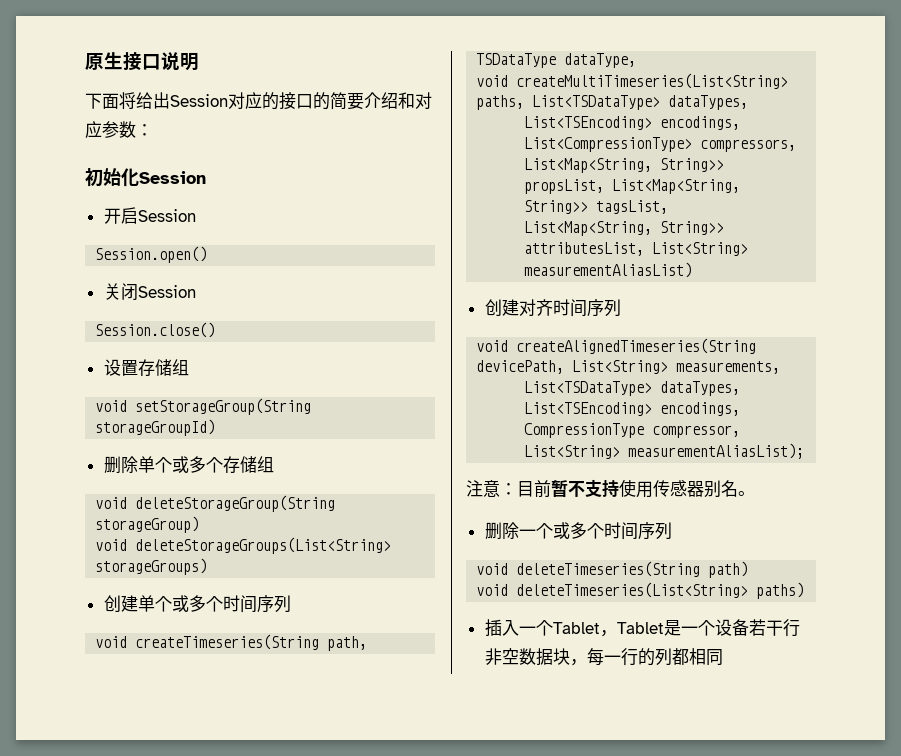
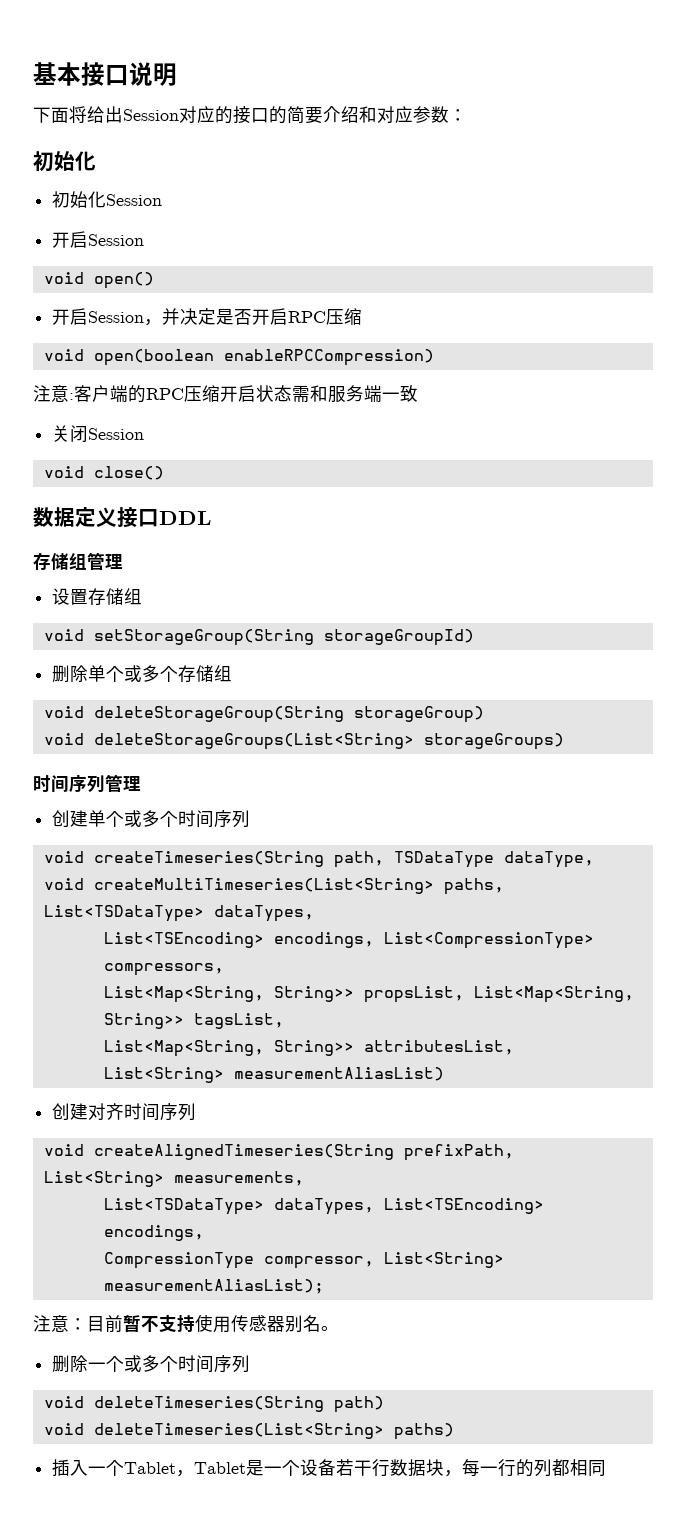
[85,52,123,70] 原生 -> [33,62,81,86] 基本
(139, 177) none -> [52,191,107,208] // 初始化
[95,246,208,263] [103,283,196,301] [95,322,216,338] Session.open() // 关闭Session // Session.close() -> [43,272,154,289] [52,308,363,326] [43,349,434,366] [33,385,418,403] [52,425,145,443] [43,466,164,480] [33,507,212,528] [33,552,123,571] void open() // 开启Session，并决定是否开启RPC压缩 // void open(boolean enableRPCCompression) // 注意:客户端的RPC压缩开启状态需和服务端一致 // 关闭Session // void close() // 数据定义接口DDL // 存储组管理
(208, 566) none -> [33,774,141,793] // 时间序列管理
[476,360,565,374] devicePath, -> [403,1144,514,1161] prefixPath,
[484,648,519,665] 非空 -> (391, 1468) none

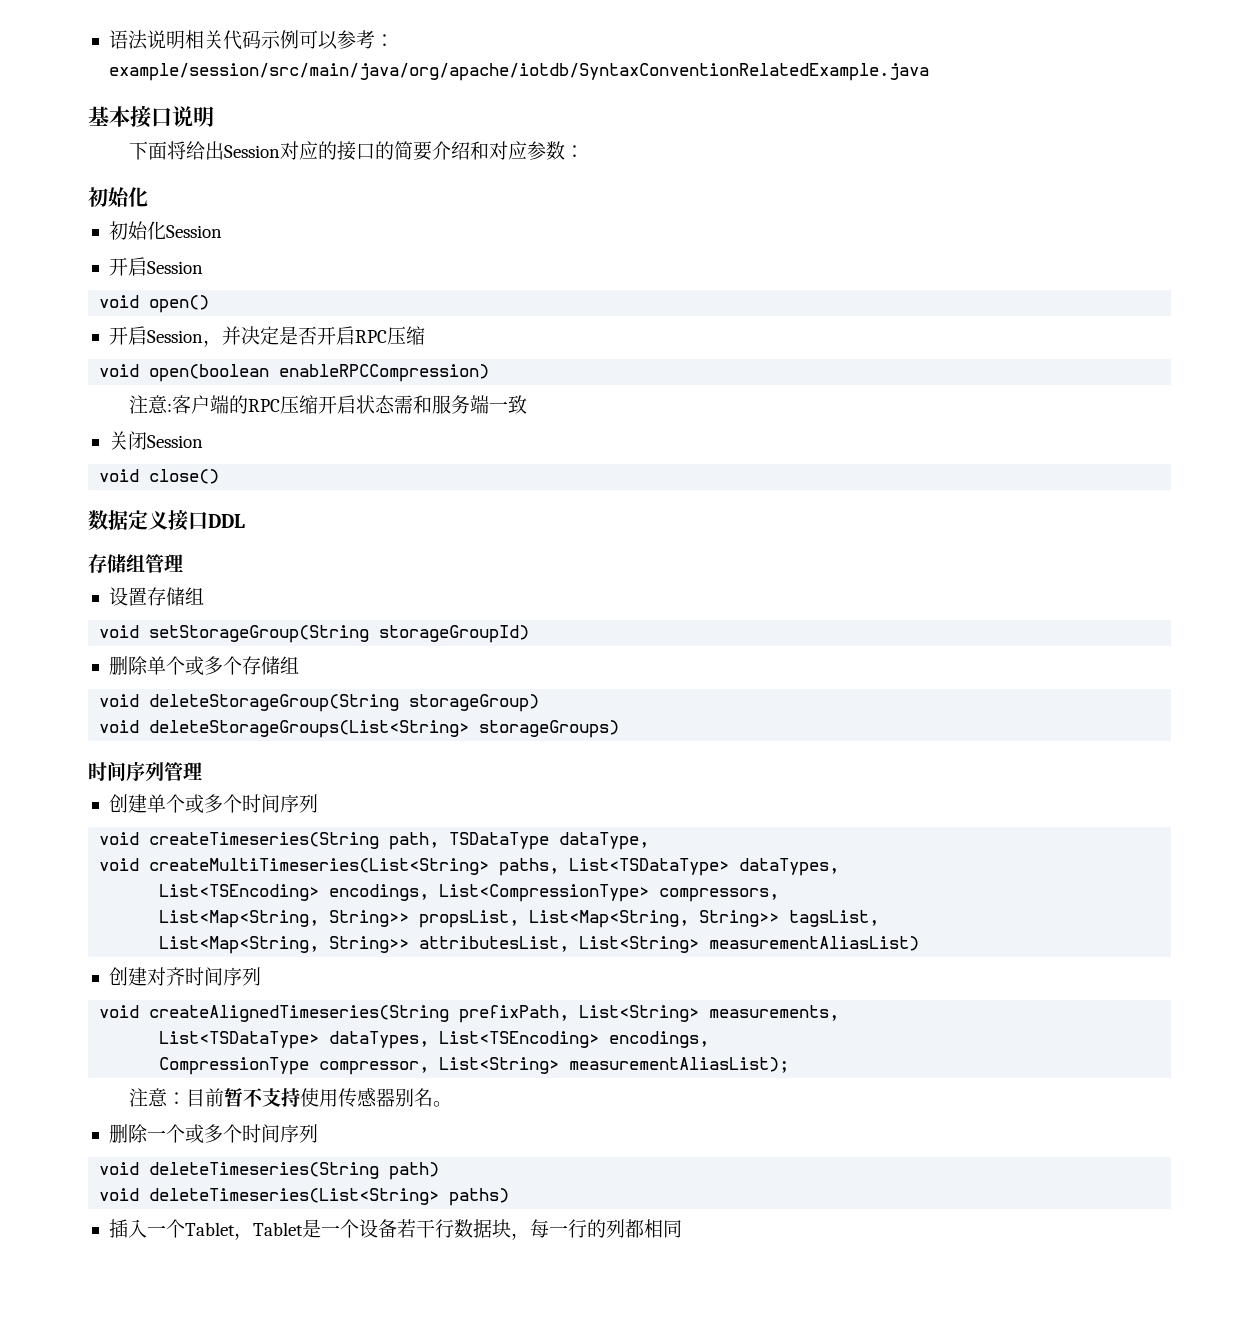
(33, 73) none -> [108,30,394,50] [108,63,929,81] 语法说明相关代码示例可以参考：example/session/src/main/java/org/apache/iotdb/SyntaxConventionRelatedExample.java //

